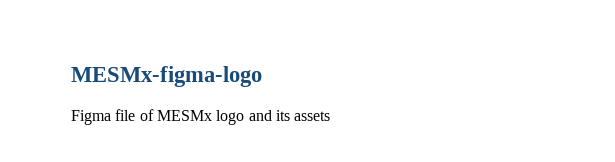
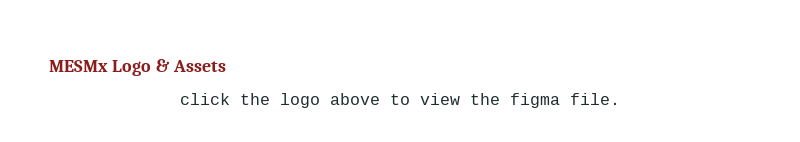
[71,66,262,87] [71,109,331,125] MESMx-figma-logo // Figma file of MESMx logo and its assets -> [49,59,226,76] [180,93,620,108] MESMx Logo & Assets // click the logo above to view the figma file.

